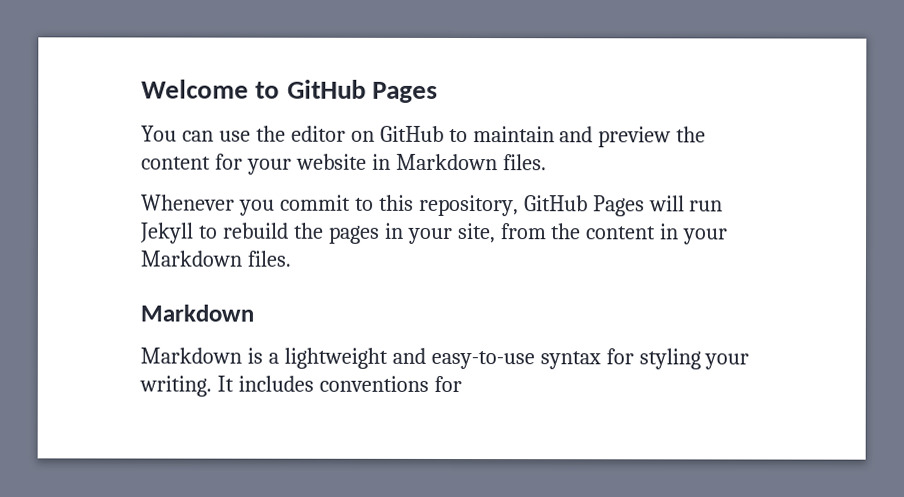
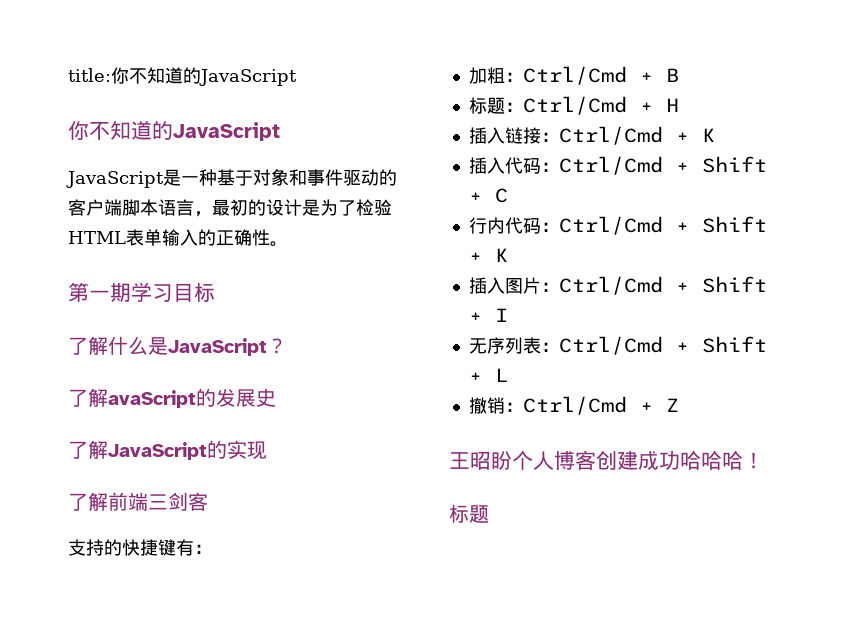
[141,79,438,103] [141,125,707,148] [141,153,547,175] [141,194,724,217] [140,222,729,245] [140,250,291,267] [140,304,254,322] [140,347,750,370] [139,375,462,397] Welcome to GitHub Pages // You can use the editor on GitHub to maintain and preview the content for your website in Markdown files. // Whenever you commit to this repository, GitHub Pages will run Jekyll to rebuild the pages in your site, from the content in your Markdown files. // Markdown // Markdown is a lightweight and easy-to-use syntax for styling your writing. It includes conventions for -> [68,67,297,86] [68,121,280,141] [66,169,397,188] [68,199,392,217] [68,229,288,247] [68,282,215,302] [68,336,287,356] [68,388,276,408] [68,440,267,460] [68,492,208,511] [68,539,212,556] [468,66,679,85] [468,96,679,115] [468,126,715,145] [468,156,767,175] [468,188,508,203] [468,216,767,235] [468,248,508,262] [468,276,767,295] [468,308,508,322] [468,336,767,355] [468,368,508,382] [468,396,679,415] [449,450,764,470] [449,504,489,523] title:你不知道的JavaScript // 你不知道的JavaScript // JavaScript是一种基于对象和事件驱动的客户端脚本语言，最初的设计是为了检验HTML表单输入的正确性。 // 第一期学习目标 // 了解什么是JavaScript？ // 了解avaScript的发展史 // 了解JavaScript的实现 // 了解前端三剑客 // 支持的快捷键有： // 加粗：Ctrl/Cmd + B // 标题：Ctrl/Cmd + H // 插入链接：Ctrl/Cmd + K // 插入代码：Ctrl/Cmd + Shift + C // 行内代码：Ctrl/Cmd + Shift + K // 插入图片：Ctrl/Cmd + Shift + I // 无序列表：Ctrl/Cmd + Shift + L // 撤销：Ctrl/Cmd + Z // 王昭盼个人博客创建成功哈哈哈！ // 标题

